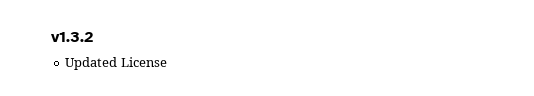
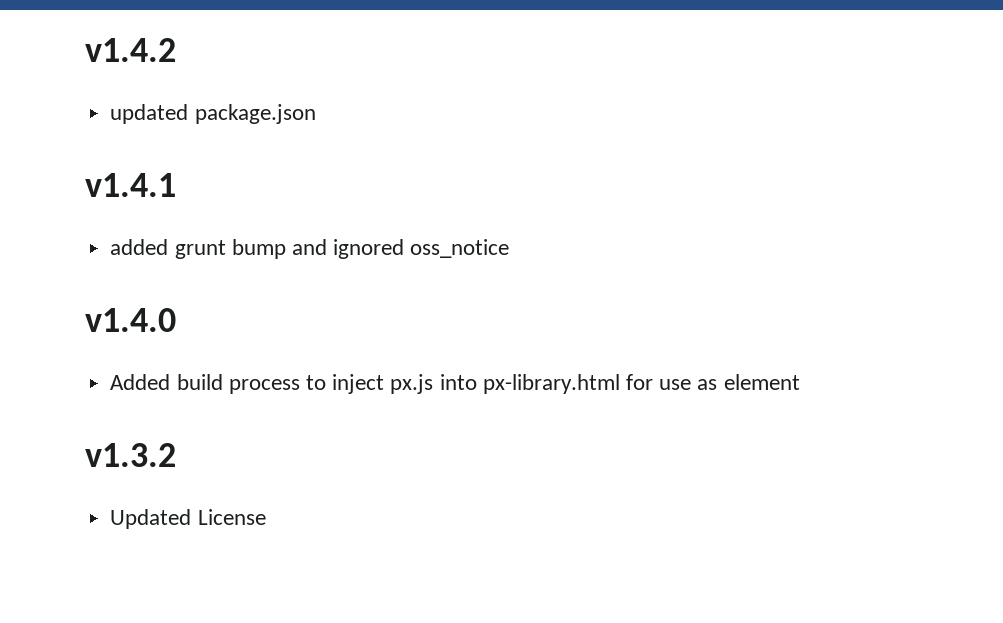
(51, 37) none -> [85,38,176,62] [110,104,316,124] [85,173,176,197] [110,239,510,259] [85,308,176,332] [110,374,800,394] v1.4.2 // updated package.json // v1.4.1 // added grunt bump and ignored oss_notice // v1.4.0 // Added build process to inject px.js into px-library.html for use as element //

